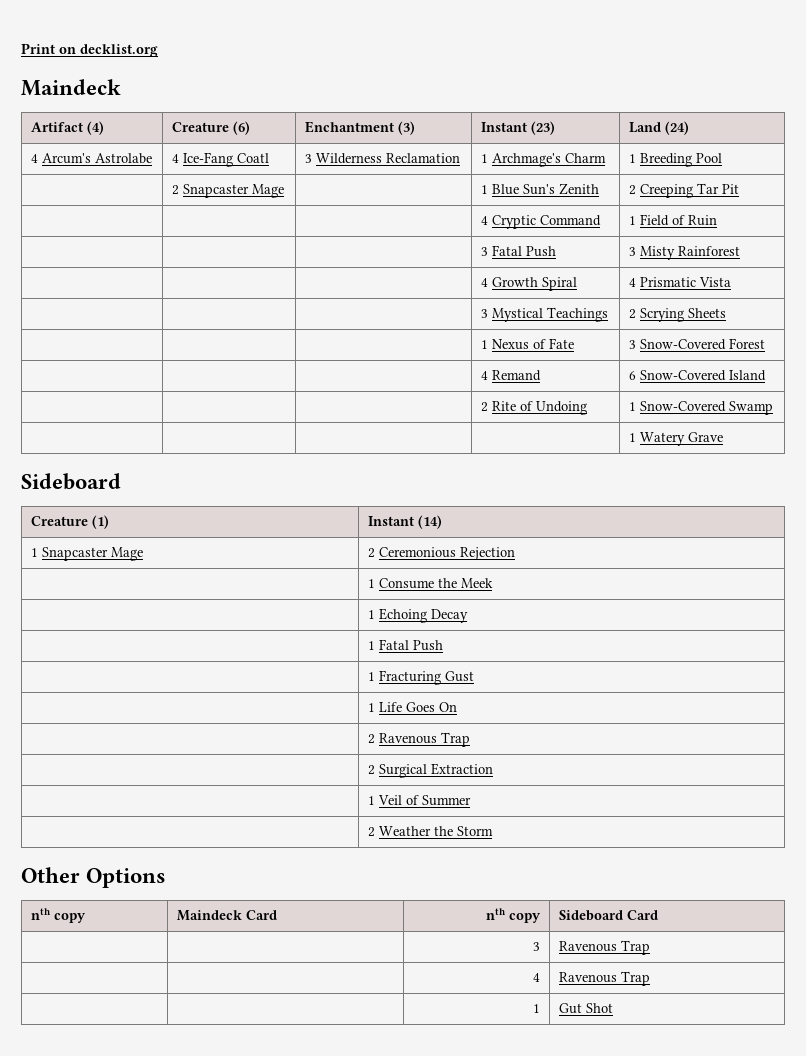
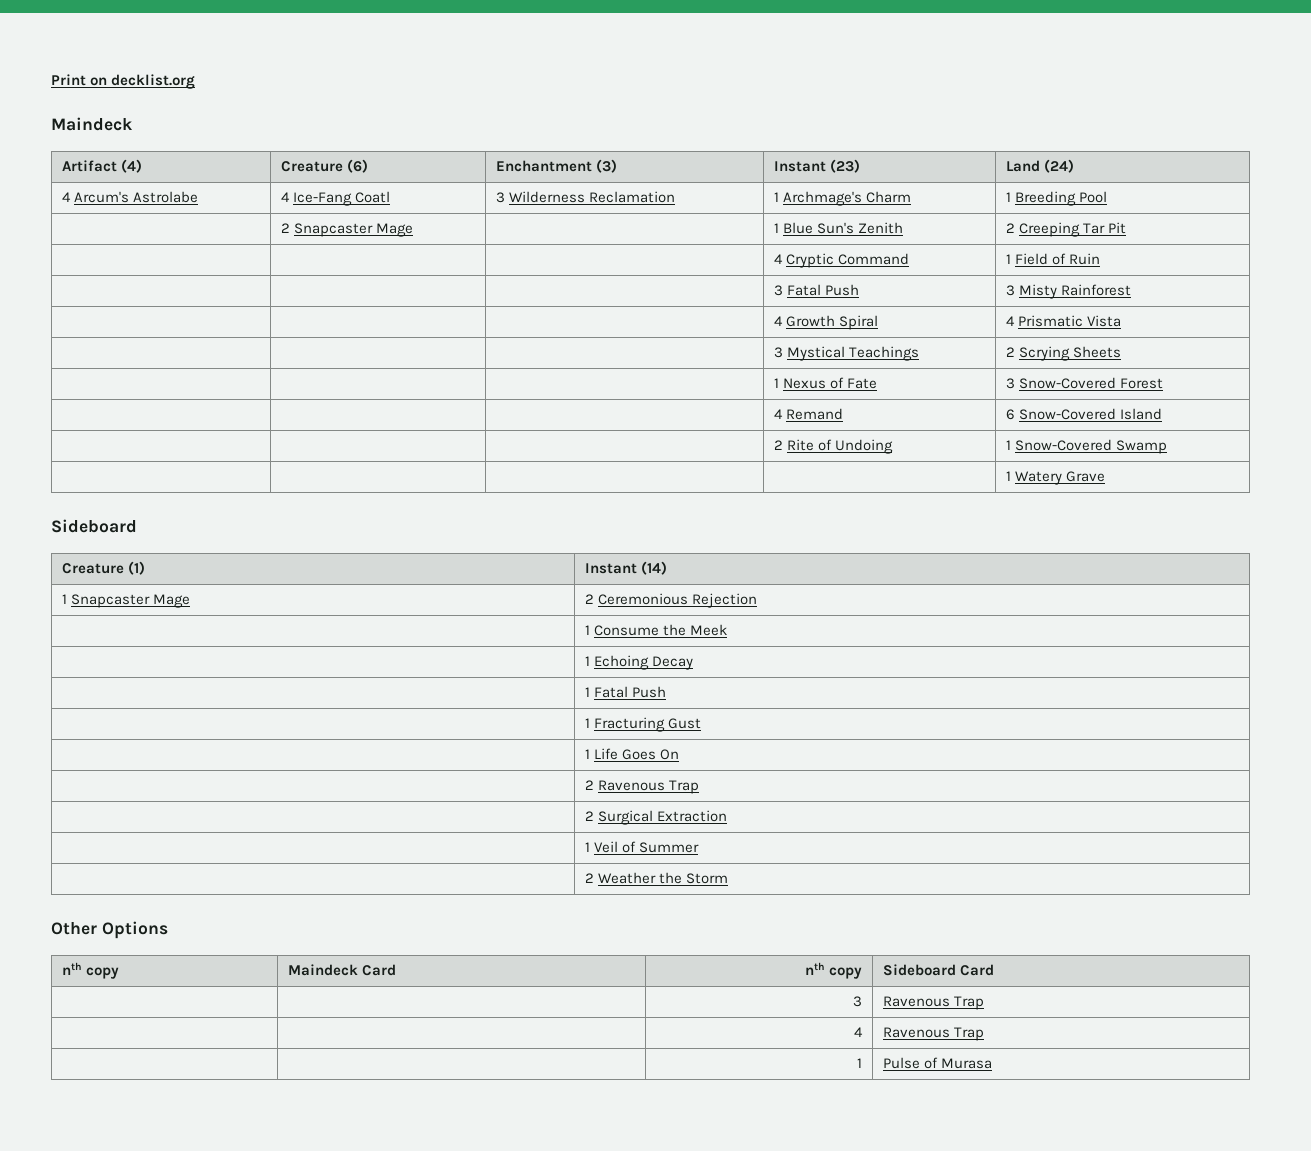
[558,1003,613,1014] Gut Shot -> [883,1057,993,1069] Pulse of Murasa

